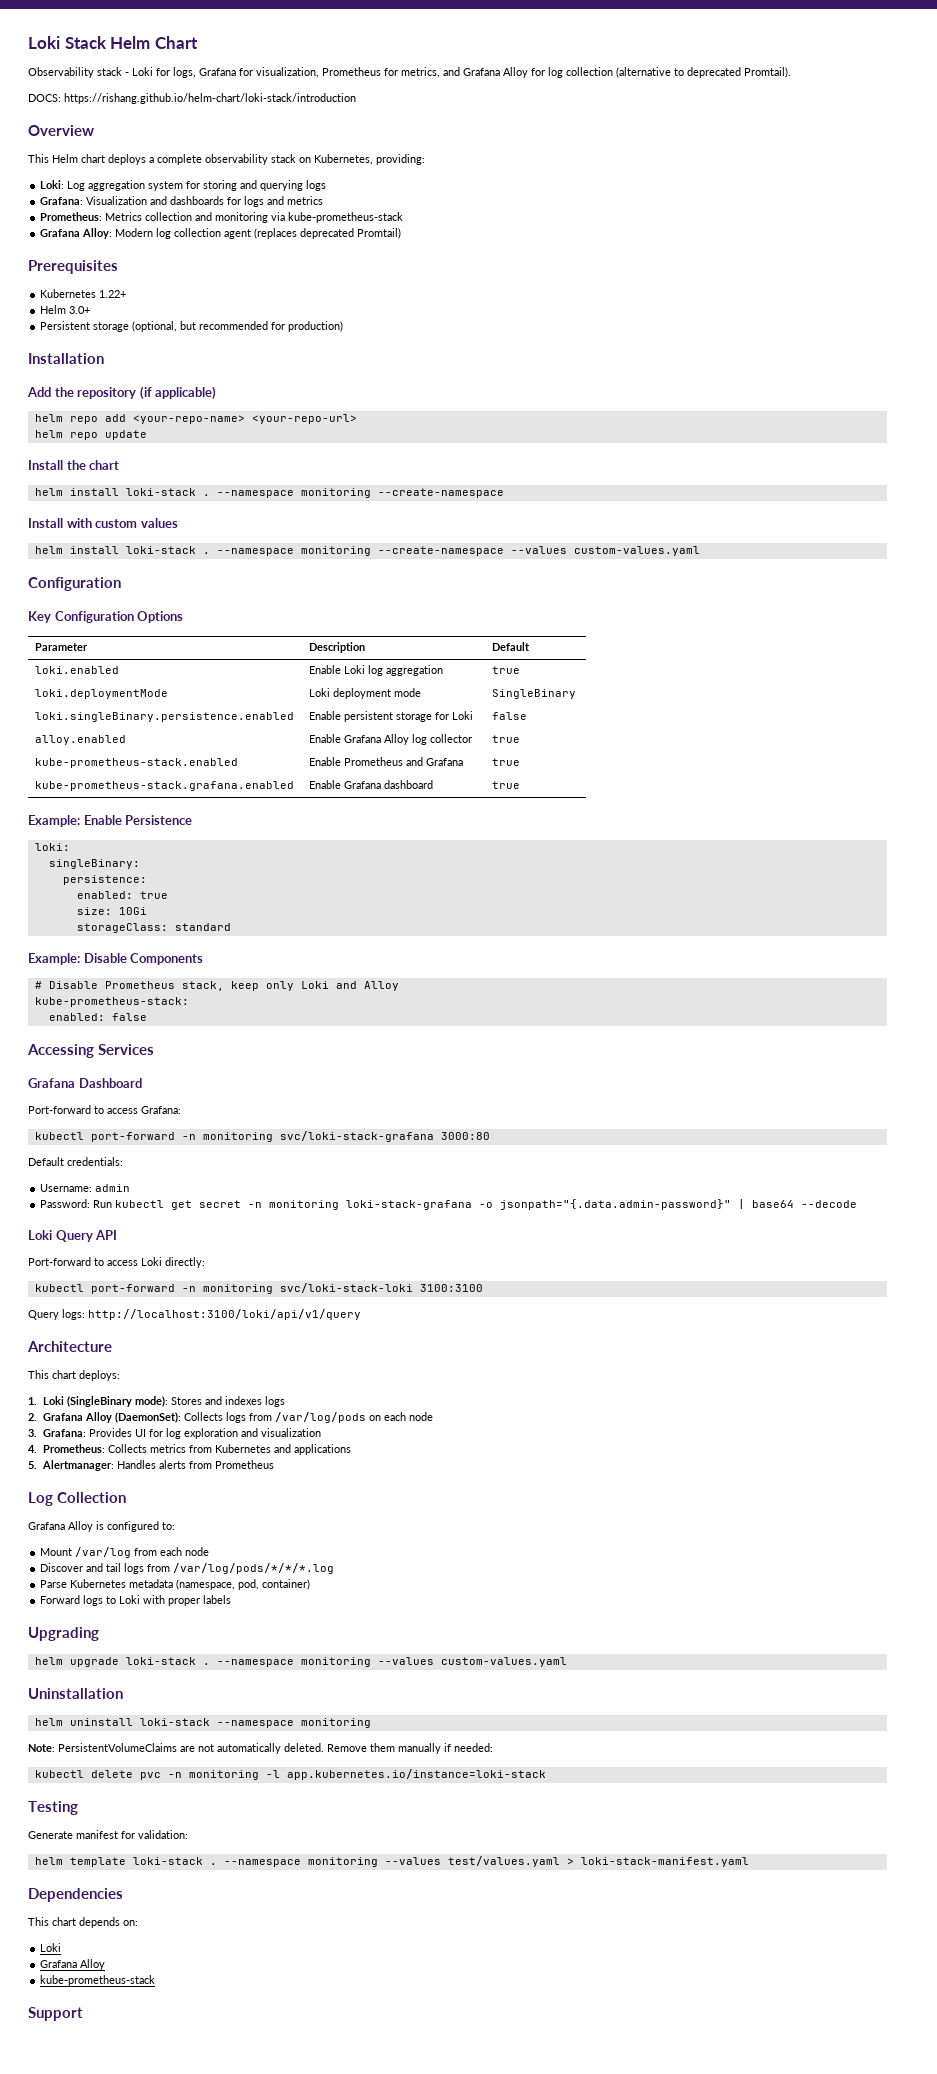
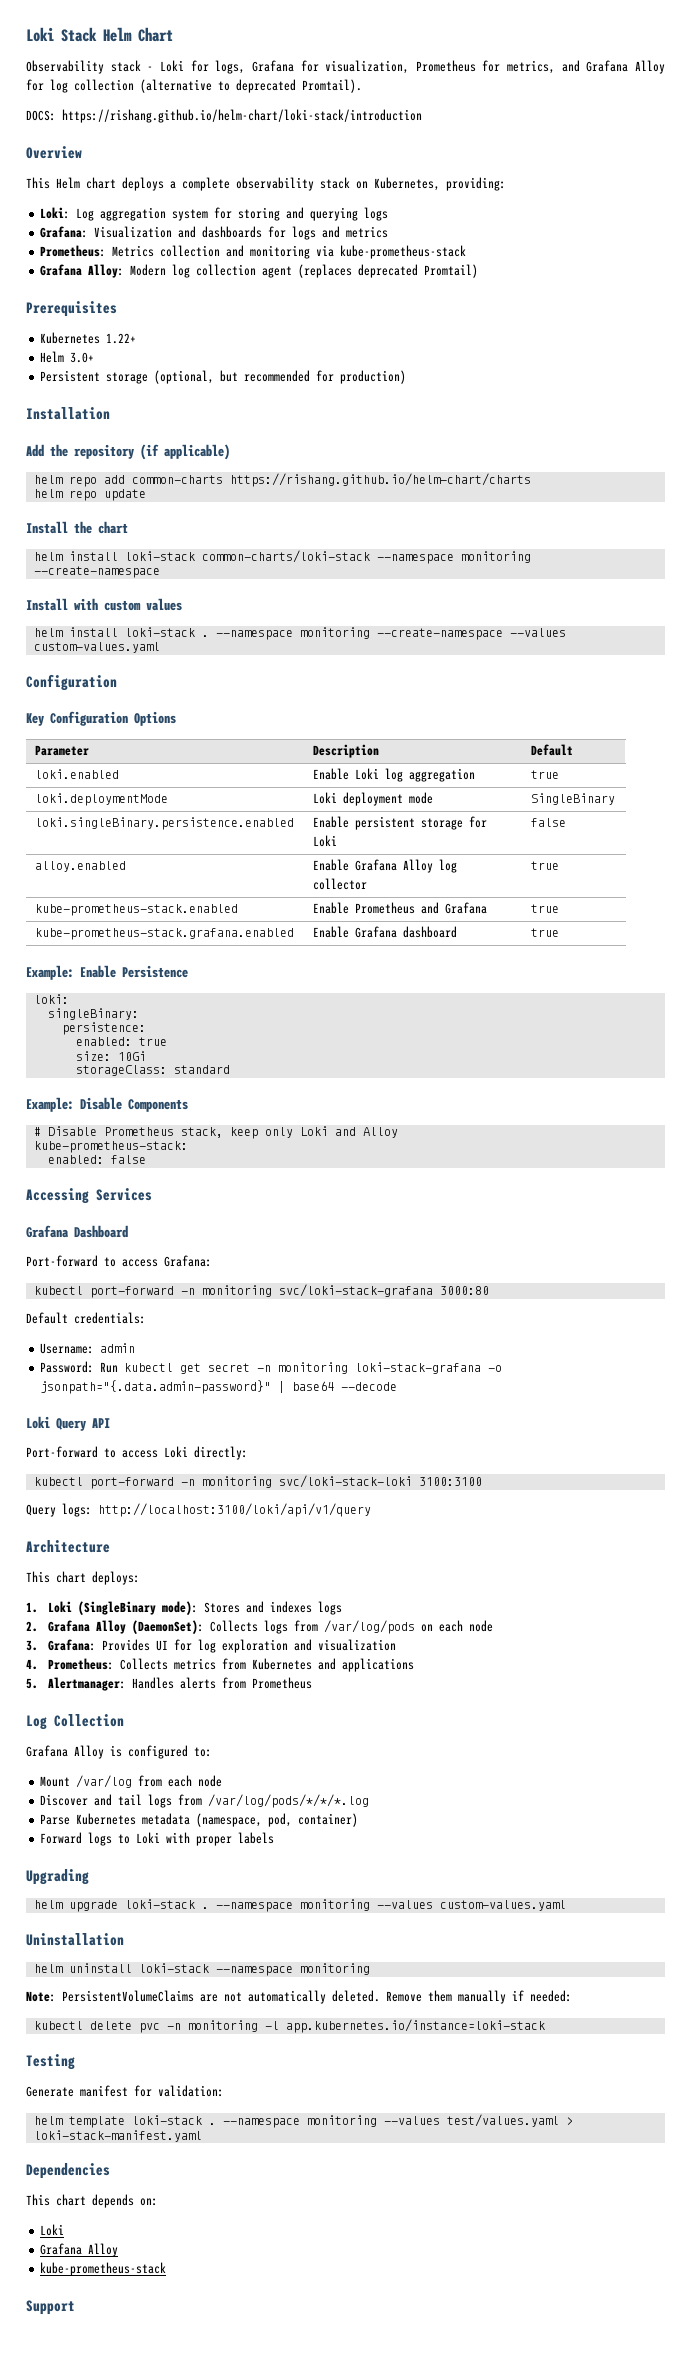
[132,414,357,424] <your-repo-name> <your-repo-url> -> [131,473,531,487] common-charts https://rishang.github.io/helm-chart/charts
[202,494,210,496] . -> [201,550,370,563] common-charts/loki-stack

